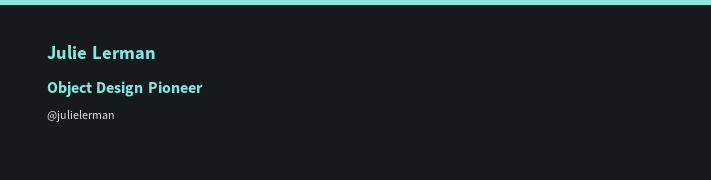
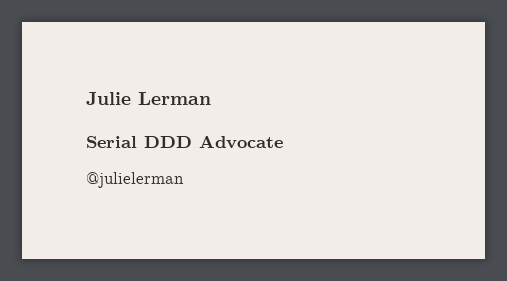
[47,81,203,97] Object Design Pioneer -> [86,135,283,149] Serial DDD Advocate

